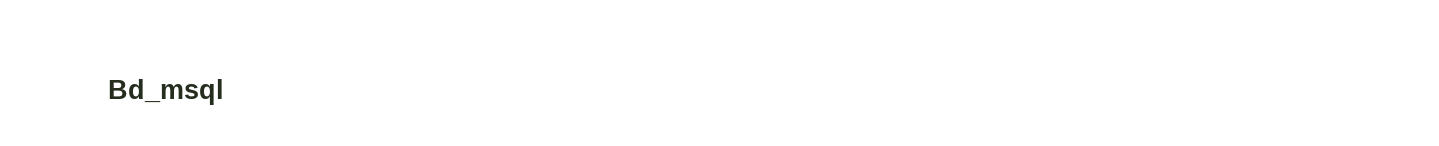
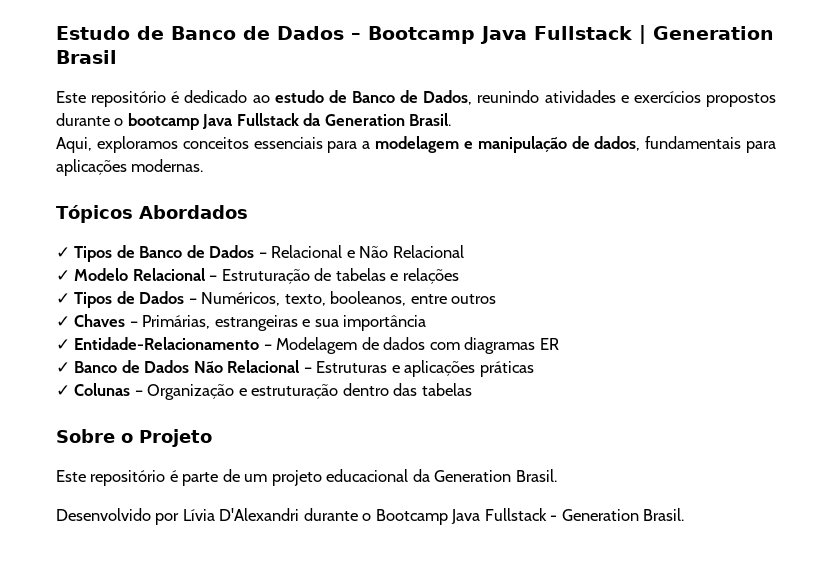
[108,79,224,105] Bd_msql -> [56,25,774,44] [56,50,117,64] [56,90,776,107] [56,113,452,130] [56,136,776,153] [56,159,204,176] [56,205,248,223] [56,245,464,262] [56,268,459,284] [56,291,497,308] [56,314,427,331] [56,337,559,354] [56,360,534,377] [56,383,472,400] [56,429,212,447] [56,469,557,486] [56,508,685,525] Estudo de Banco de Dados – Bootcamp Java Fullstack | Generation Brasil // Este repositório é dedicado ao estudo de Banco de Dados, reunindo atividades e exercícios propostos durante o bootcamp Java Fullstack da Generation Brasil. // Aqui, exploramos conceitos essenciais para a modelagem e manipulação de dados, fundamentais para aplicações modernas. // Tópicos Abordados // ✓ Tipos de Banco de Dados – Relacional e Não Relacional // ✓ Modelo Relacional – Estruturação de tabelas e relações // ✓ Tipos de Dados – Numéricos, texto, booleanos, entre outros // ✓ Chaves – Primárias, estrangeiras e sua importância // ✓ Entidade-Relacionamento – Modelagem de dados com diagramas ER // ✓ Banco de Dados Não Relacional – Estruturas e aplicações práticas // ✓ Colunas – Organização e estruturação dentro das tabelas // Sobre o Projeto // Este repositório é parte de um projeto educacional da Generation Brasil. // Desenvolvido por Lívia D'Alexandri durante o Bootcamp Java Fullstack - Generation Brasil.

